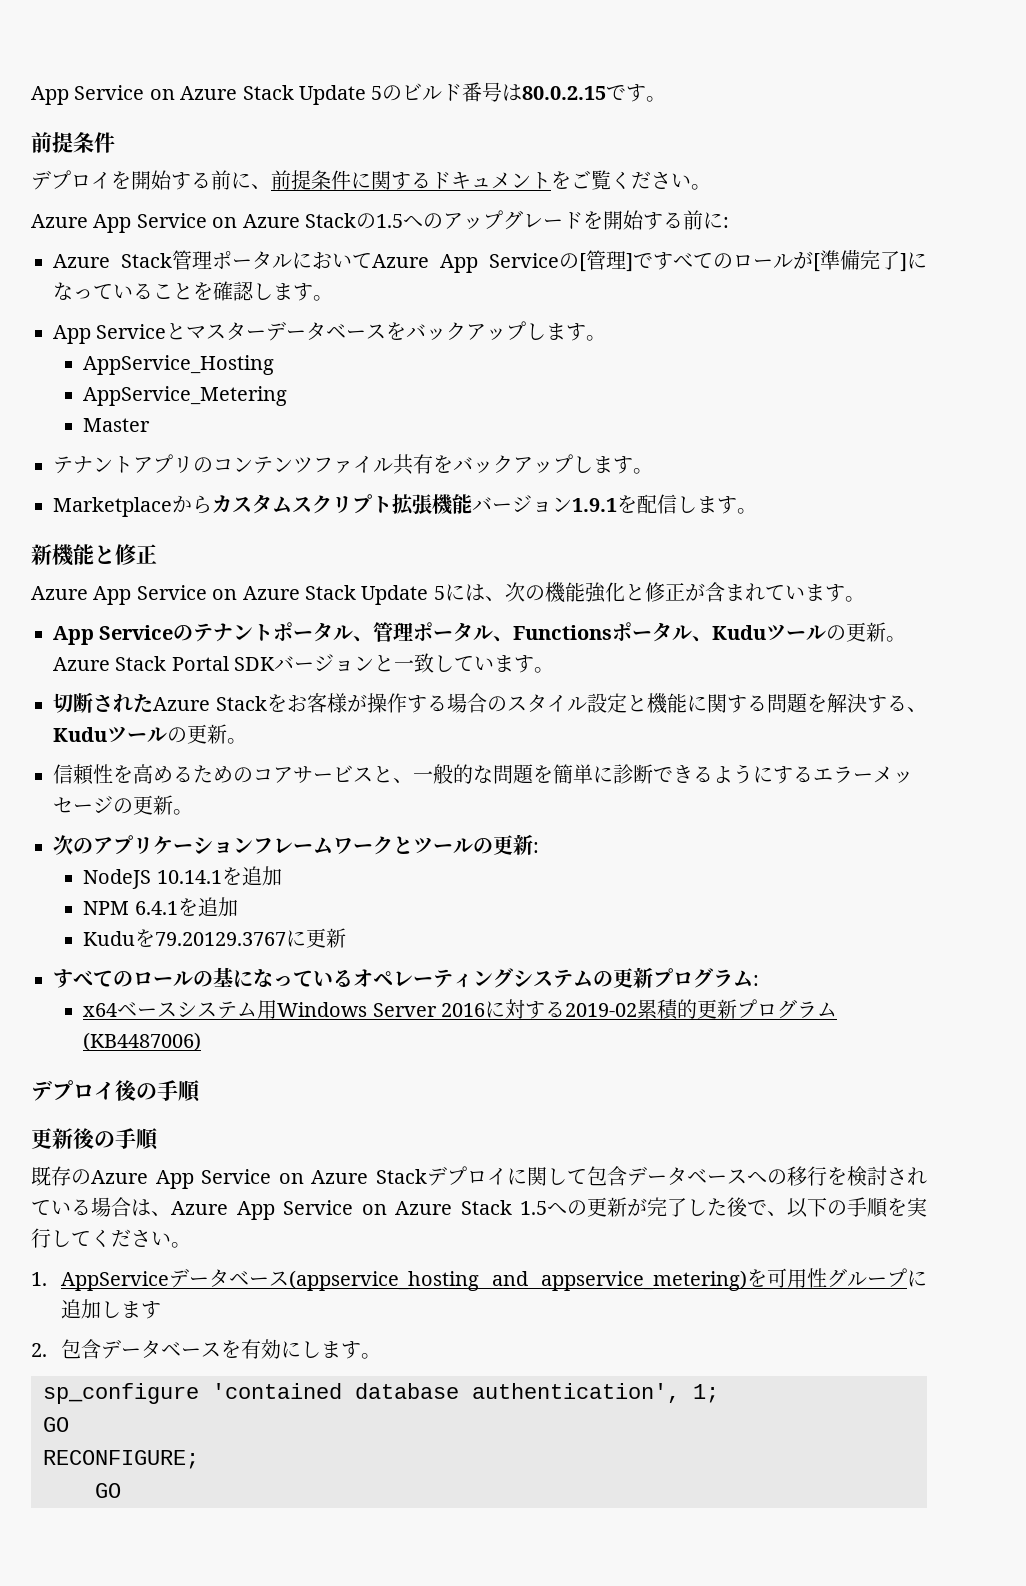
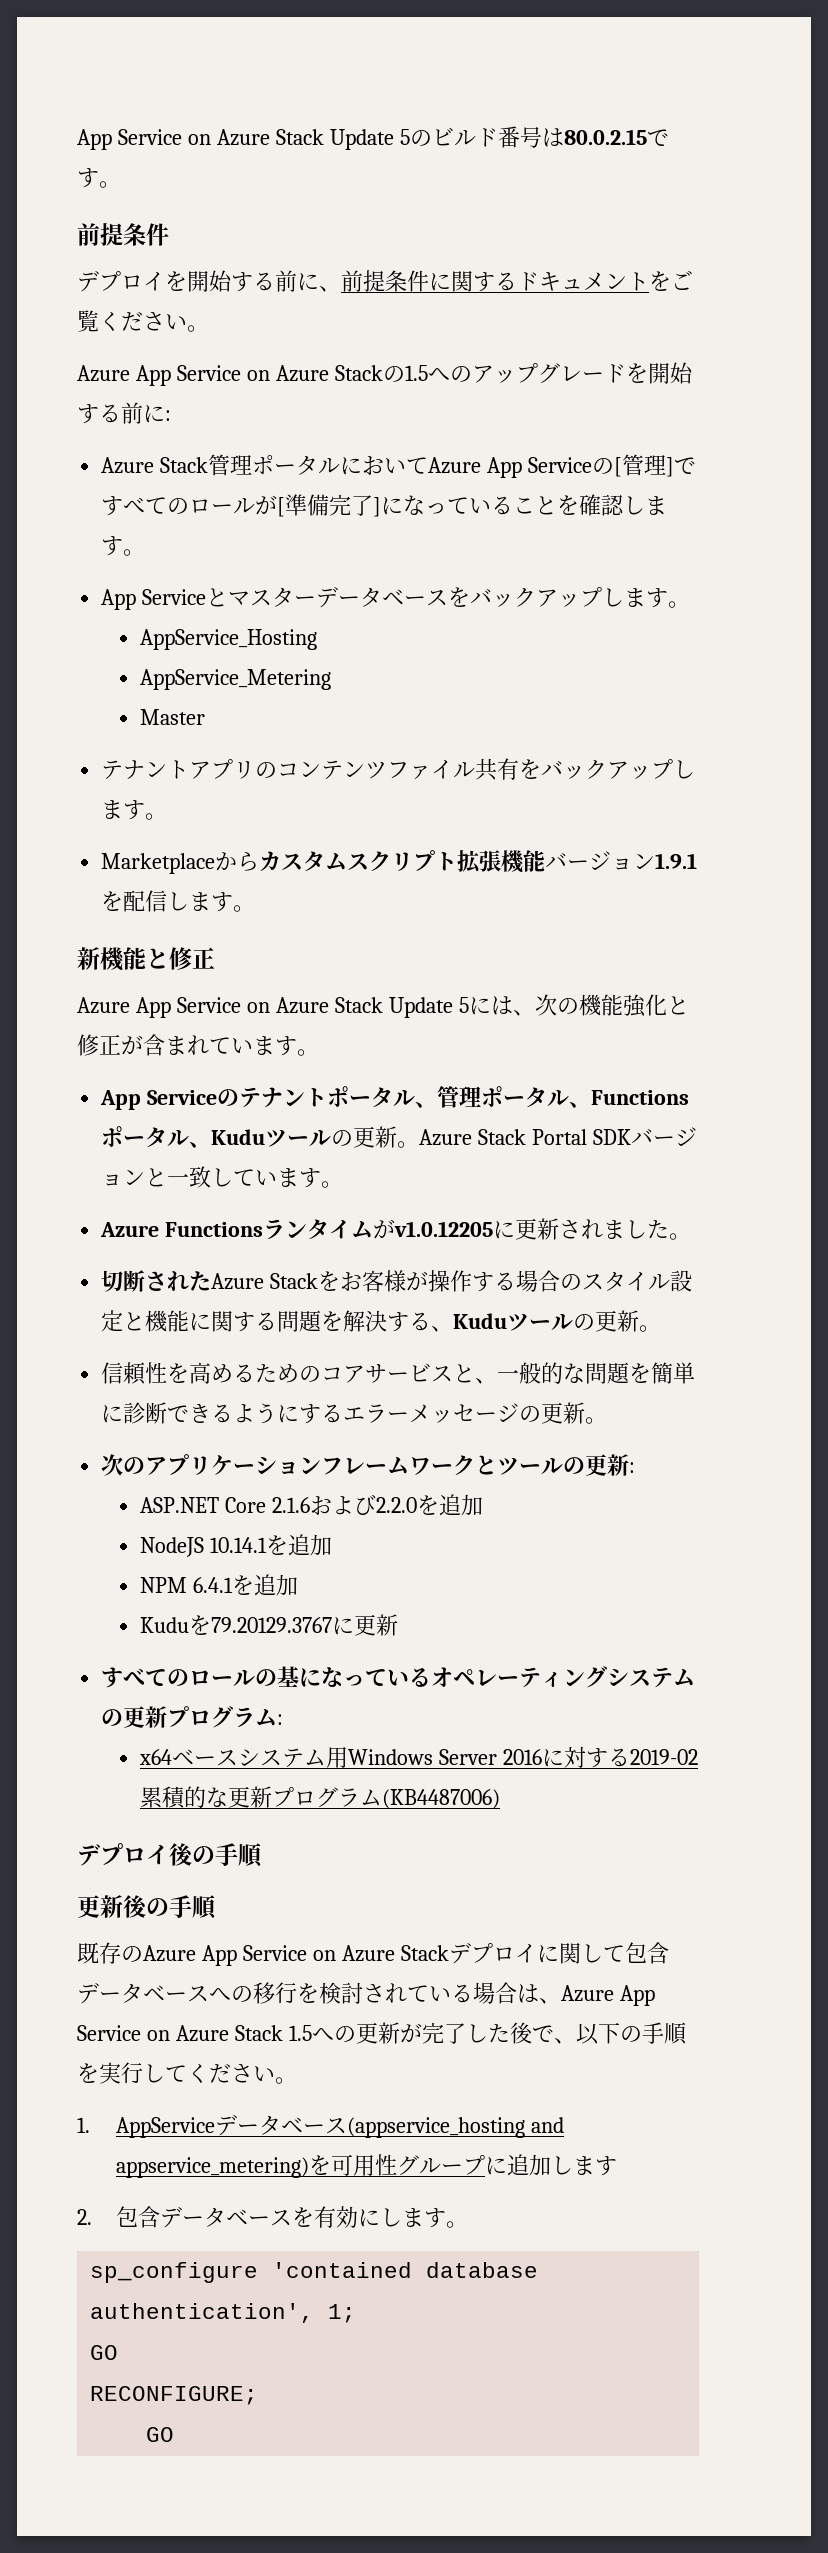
(555, 670) none -> [100,1218,692,1240] // Azure Functionsランタイムがv1.0.12205に更新されました。
(539, 847) none -> [139,1494,483,1516] // ASP.NET Core 2.1.6および2.2.0を追加
(697, 1009) none -> [205,1787,228,1807] な

